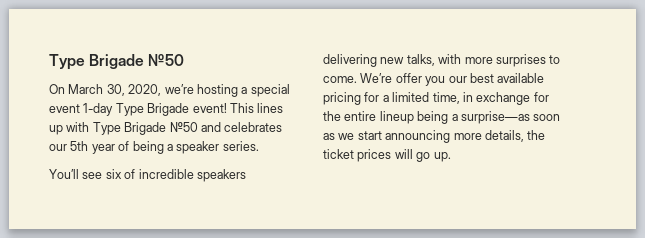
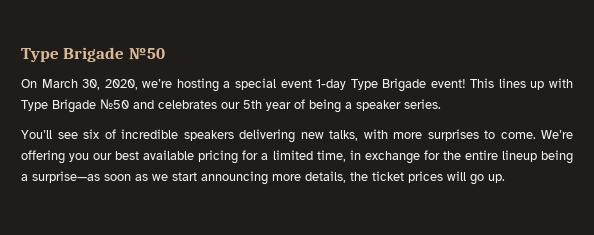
[395,73,422,83] offer -> [21,150,65,164] offering

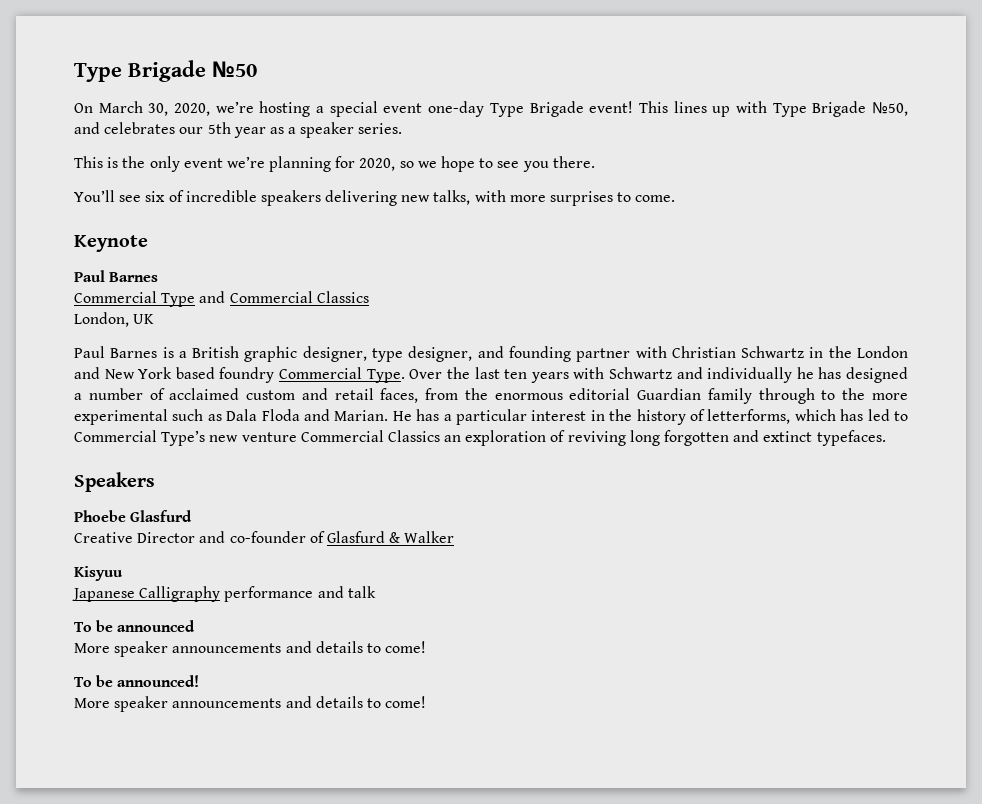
[316,79,347,90] 1-day -> [428,101,485,117] one-day
[100,99,129,109] №50 -> [872,102,909,116] №50,
[294,99,341,113] of being -> [269,127,284,134] as
(441, 104) none -> [74,156,595,172] // This is the only event we’re planning for 2020, so we hope to see you there.
[541,130,573,139] [21,150,573,164] [21,171,505,185] We’re offering you our best available pricing for a limited time, in exchange for the entire lineup being a surprise—as soon as we start announcing more details, the ticket prices will go up. -> [74,235,148,252] [74,270,159,282] [74,291,369,307] [74,312,155,327] [74,346,908,362] [74,367,908,383] [74,388,908,404] [74,409,908,425] [74,430,886,446] [74,472,155,492] [74,510,193,522] [74,531,455,543] [74,566,123,581] [72,586,376,602] [74,620,196,632] [74,641,427,657] [74,675,200,687] [74,696,427,712] // Keynote // Paul Barnes // Commercial Type and Commercial Classics // London, UK // Paul Barnes is a British graphic designer, type designer, and founding partner with Christian Schwartz in the London and New York based foundry Commercial Type. Over the last ten years with Schwartz and individually he has designed a number of acclaimed custom and retail faces, from the enormous editorial Guardian family through to the more experimental such as Dala Floda and Marian. He has a particular interest in the history of letterforms, which has led to Commercial Type’s new venture Commercial Classics an exploration of reviving long forgotten and extinct typefaces. // Speakers // Phoebe Glasfurd // Creative Director and co-founder of Glasfurd & Walker // Kisyuu // Japanese Calligraphy performance and talk // To be announced // More speaker announcements and details to come! // To be announced! // More speaker announcements and details to come!

